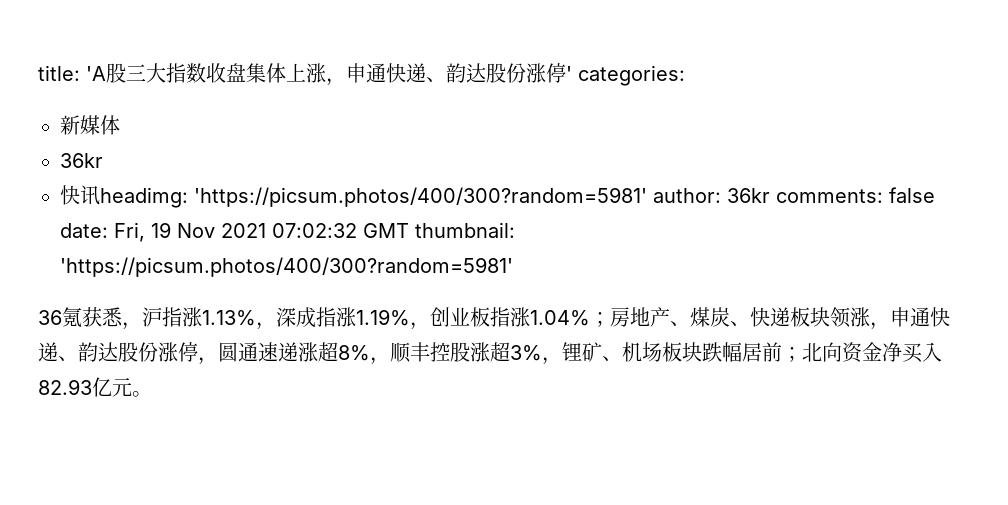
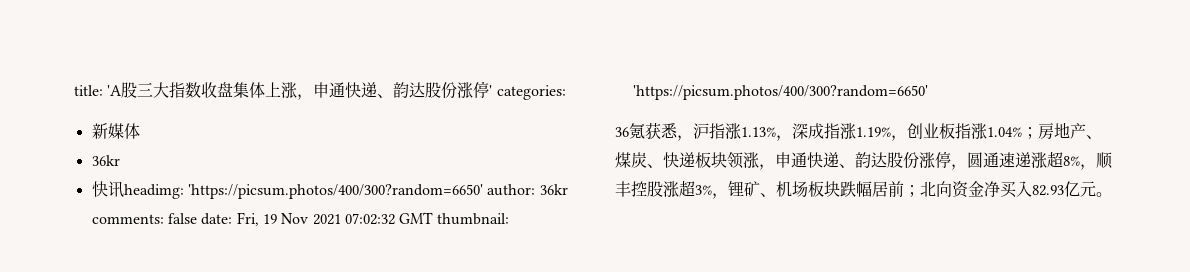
[194,187,647,207] 'https://picsum.photos/400/300?random=5981' -> [187,184,483,199] 'https://picsum.photos/400/300?random=6650'
[60,257,513,277] 'https://picsum.photos/400/300?random=5981' -> [632,85,928,100] 'https://picsum.photos/400/300?random=6650'

